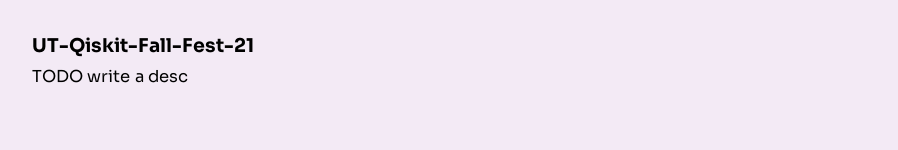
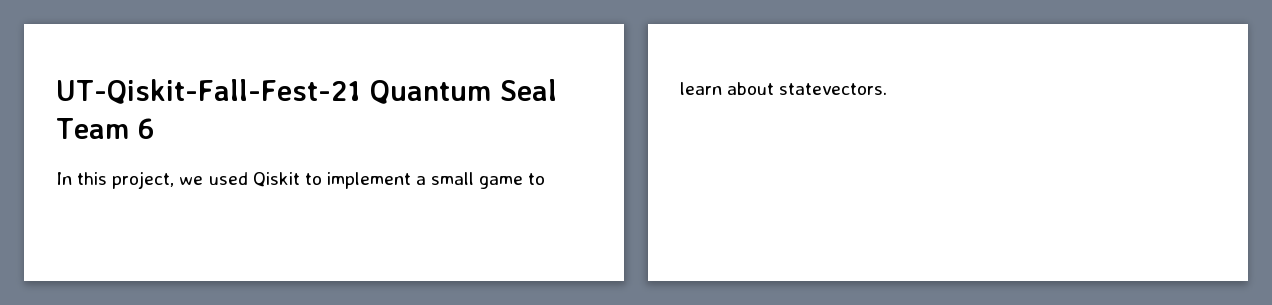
[32,69,189,83] // TODO write a desc -> [369,79,557,104] [56,118,154,139] [56,171,546,189] [680,82,888,95] Quantum Seal Team 6 // In this project, we used Qiskit to implement a small game to learn about statevectors.

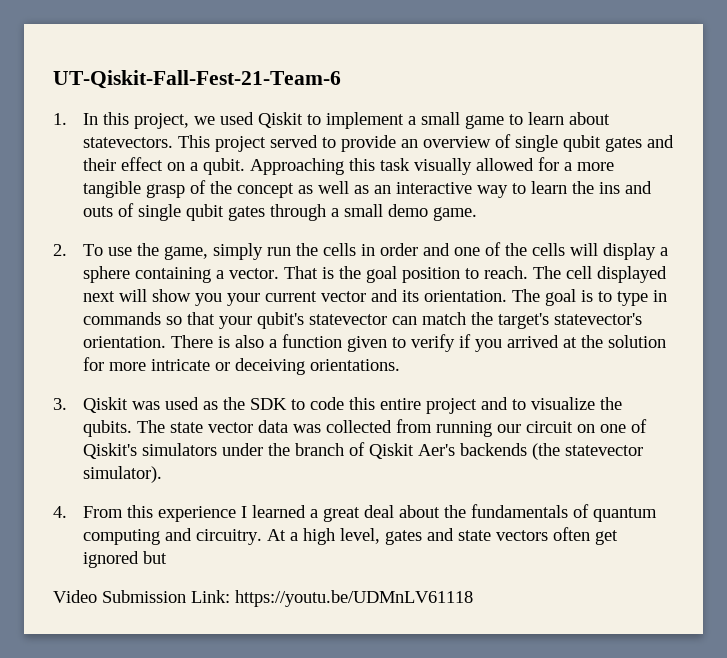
[56,79,557,104] [56,118,154,139] UT-Qiskit-Fall-Fest-21 Quantum Seal Team 6 // -> [53,70,341,89] [53,113,67,125] UT-Qiskit-Fall-Fest-21-Team-6 // 1.
(888, 89) none -> [177,134,674,152] [82,157,614,175] [82,180,652,198] [82,203,477,221] [53,242,668,260] [82,266,667,283] [82,289,667,306] [82,312,642,329] [82,334,666,352] [82,357,400,375] [53,397,622,414] [82,419,647,437] [82,442,643,460] [82,466,162,483] [53,504,657,522] [82,527,618,545] [82,551,167,568] [53,590,473,607] This project served to provide an overview of single qubit gates and their effect on a qubit. Approaching this task visually allowed for a more tangible grasp of the concept as well as an interactive way to learn the ins and outs of single qubit gates through a small demo game. // 2. To use the game, simply run the cells in order and one of the cells will display a sphere containing a vector. That is the goal position to reach. The cell displayed next will show you your current vector and its orientation. The goal is to type in commands so that your qubit's statevector can match the target's statevector's orientation. There is also a function given to verify if you arrived at the solution for more intricate or deceiving orientations. // 3. Qiskit was used as the SDK to code this entire project and to visualize the qubits. The state vector data was collected from running our circuit on one of Qiskit's simulators under the branch of Qiskit Aer's backends (the statevector simulator). // 4. From this experience I learned a great deal about the fundamentals of quantum computing and circuitry. At a high level, gates and state vectors often get ignored but // Video Submission Link: https://youtu.be/UDMnLV61118

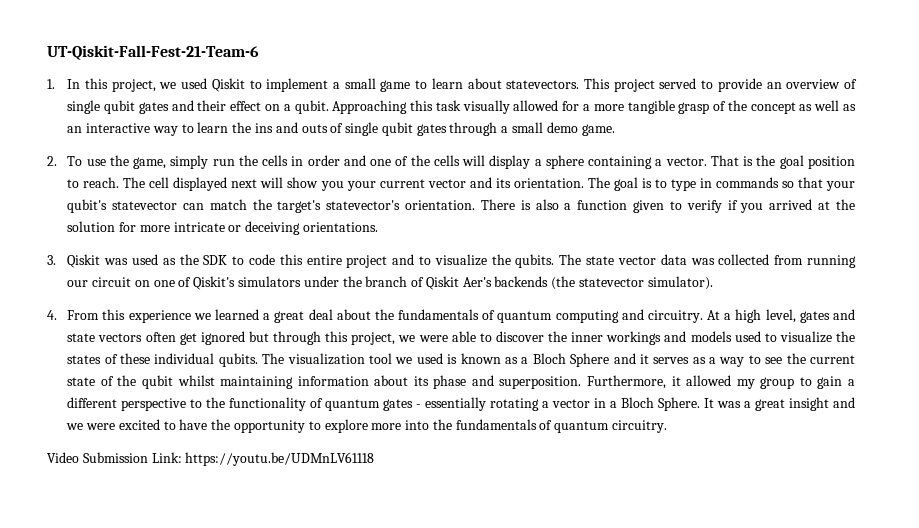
[240,506,247,518] I -> [193,313,211,320] we
(167, 557) none -> [273,331,856,345] [67,353,856,367] [67,375,855,389] [67,397,856,411] [66,419,667,433] through this project, we were able to discover the inner workings and models used to visualize the states of these individual qubits. The visualization tool we used is known as a Bloch Sphere and it serves as a way to see the current state of the qubit whilst maintaining information about its phase and superposition. Furthermore, it allowed my group to gain a different perspective to the functionality of quantum gates - essentially rotating a vector in a Bloch Sphere. It was a great insight and we were excited to have the opportunity to explore more into the fundamentals of quantum circuitry.

